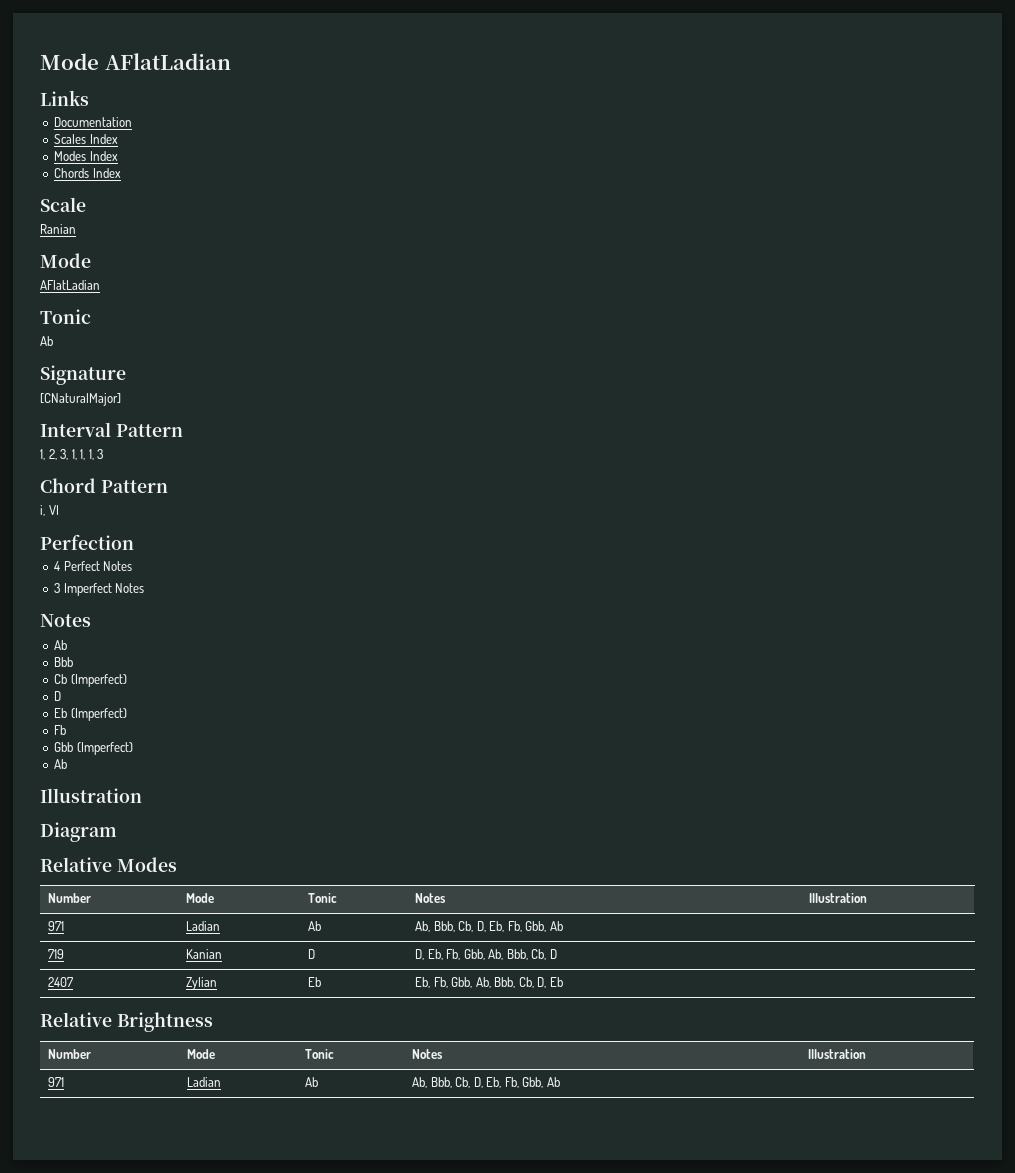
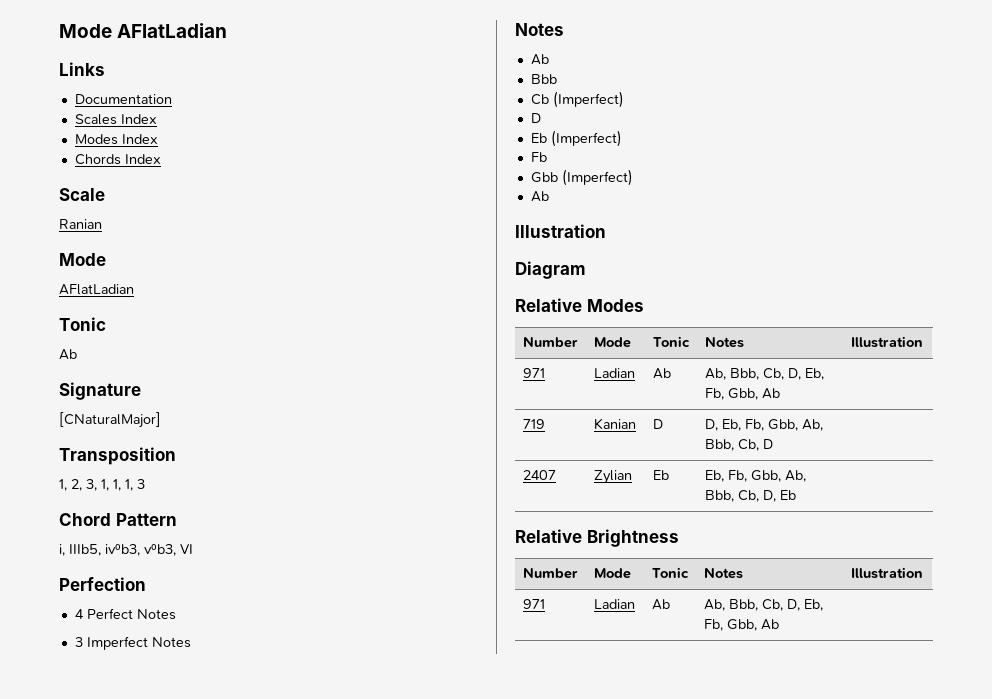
[40,422,183,437] Interval Pattern -> [59,447,176,465] Transposition
(45, 510) none -> [69,544,176,556] IIIb5, iv⁰b3, v⁰b3,

